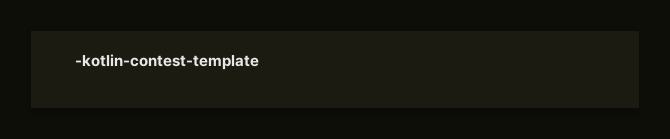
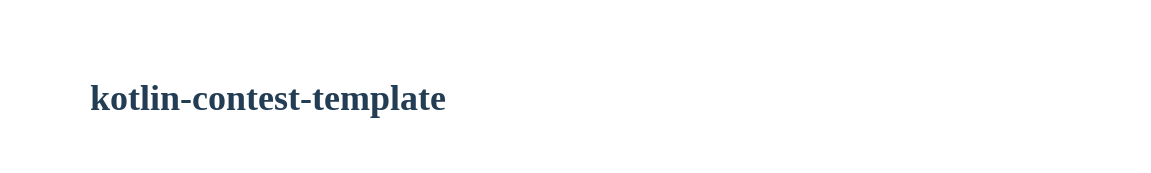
[75,54,259,70] -kotlin-contest-template -> [90,85,446,118] kotlin-contest-template

